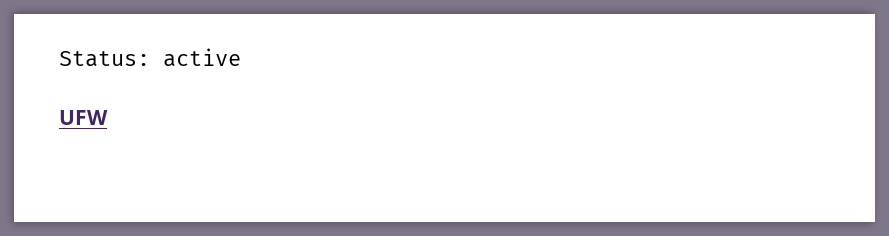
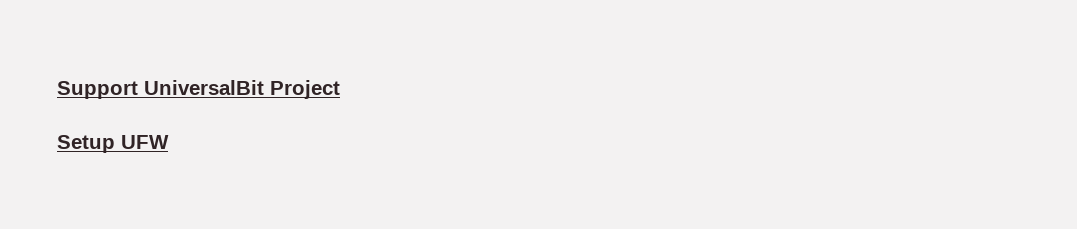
[59,48,241,67] Status: active // -> [57,80,340,99] [57,135,115,153] Support UniversalBit Project // Setup

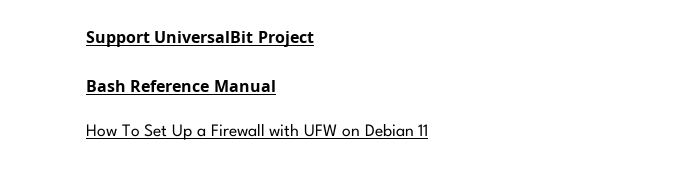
[57,135,169,153] Setup UFW -> [86,80,276,92] [86,123,429,140] Bash Reference Manual // How To Set Up a Firewall with UFW on Debian 11

